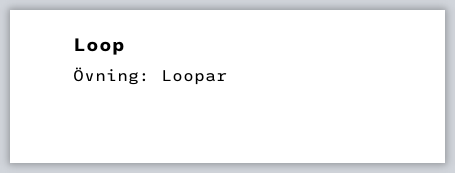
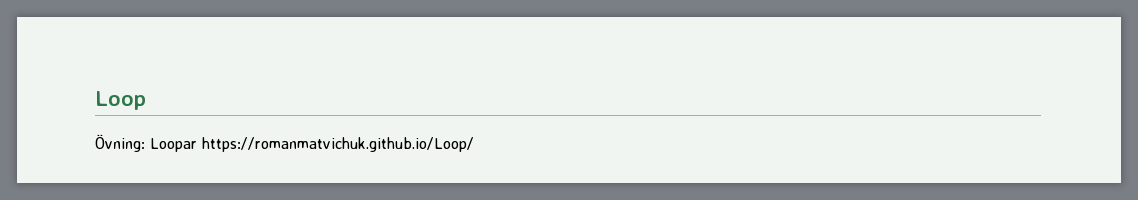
(227, 77) none -> [202,137,474,152] https://romanmatvichuk.github.io/Loop/

